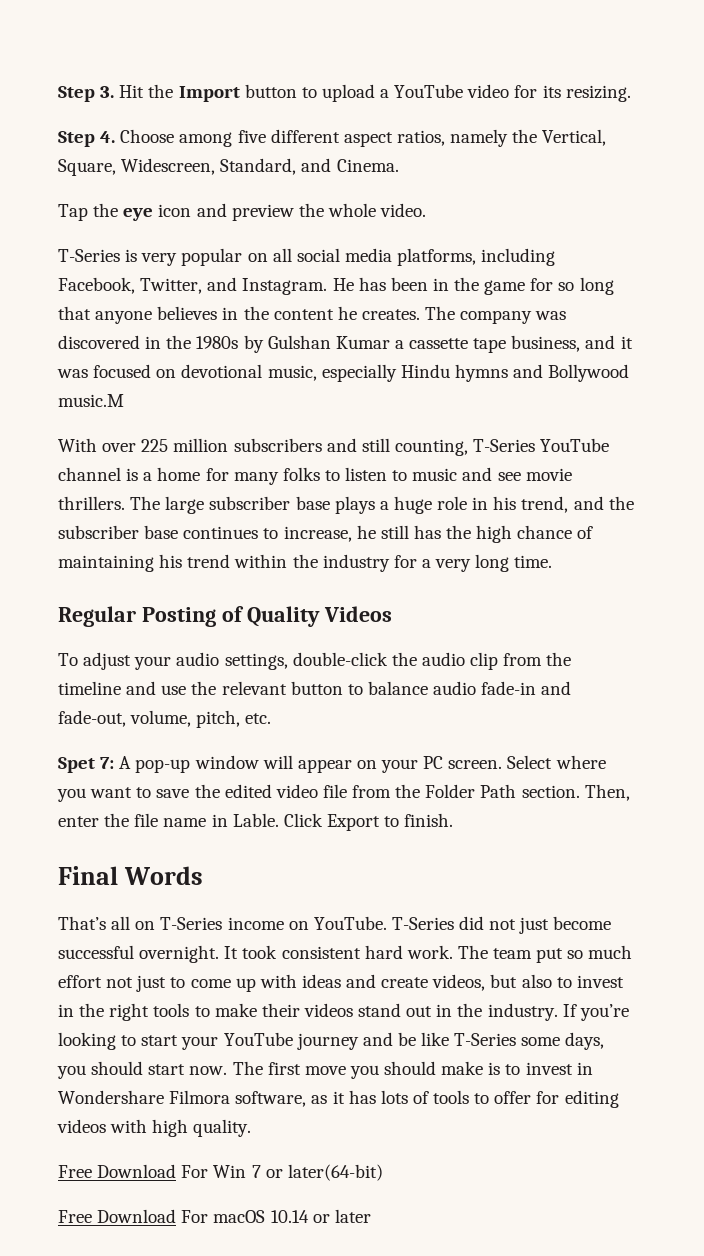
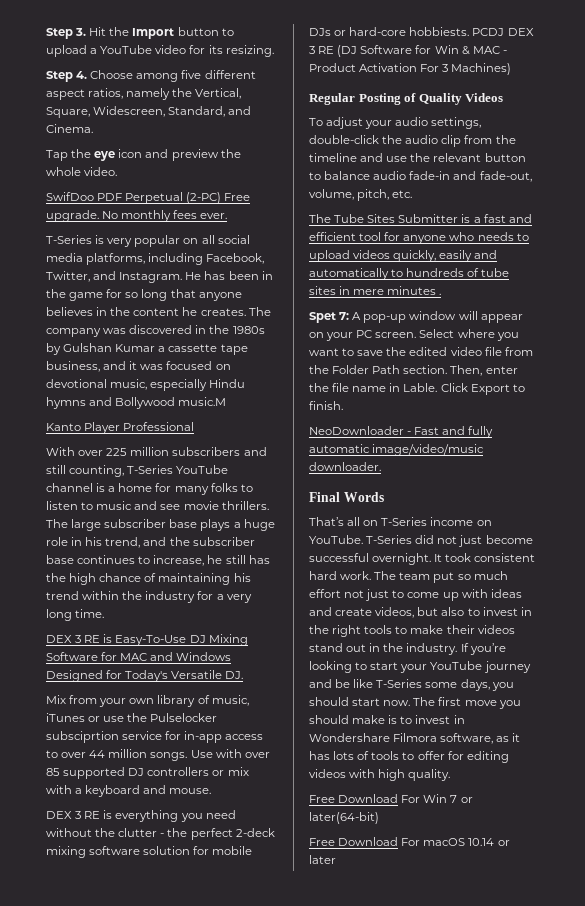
(427, 210) none -> [46,192,251,204] [46,210,228,222] // SwifDoo PDF Perpetual (2-PC) Free upgrade. No monthly fees ever.
(124, 400) none -> [46,422,195,434] // Kanto Player Professional
(553, 561) none -> [46,634,248,646] [46,652,232,661] [46,670,244,682] [46,695,249,707] [46,713,218,722] [46,731,264,743] [46,749,270,761] [46,767,249,779] [46,785,212,797] [46,810,236,822] [46,828,275,840] [46,846,253,858] [309,27,534,36] [309,45,507,57] [309,63,512,75] // DEX 3 RE is Easy-To-Use DJ Mixing Software for MAC and Windows Designed for Today's Versatile DJ. // Mix from your own library of music, iTunes or use the Pulselocker subsciprtion service for in-app access to over 44 million songs. Use with over 85 supported DJ controllers or mix with a keyboard and mouse. // DEX 3 RE is everything you need without the clutter - the perfect 2-deck mixing software solution for mobile DJs or hard-core hobbiests. PCDJ DEX 3 RE (DJ Software for Win & MAC - Product Activation For 3 Machines)
(272, 718) none -> [309,214,532,223] [309,232,529,244] [309,250,498,262] [309,268,510,280] [309,286,442,295] // The Tube Sites Submitter is a fast and efficient tool for anyone who needs to upload videos quickly, easily and automatically to hundreds of tube sites in mere minutes .
(454, 820) none -> [309,426,494,438] [309,444,485,456] [309,462,381,471] // NeoDownloader - Fast and fully automatic image/video/music downloader.

